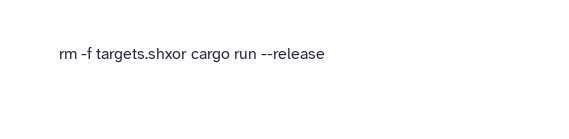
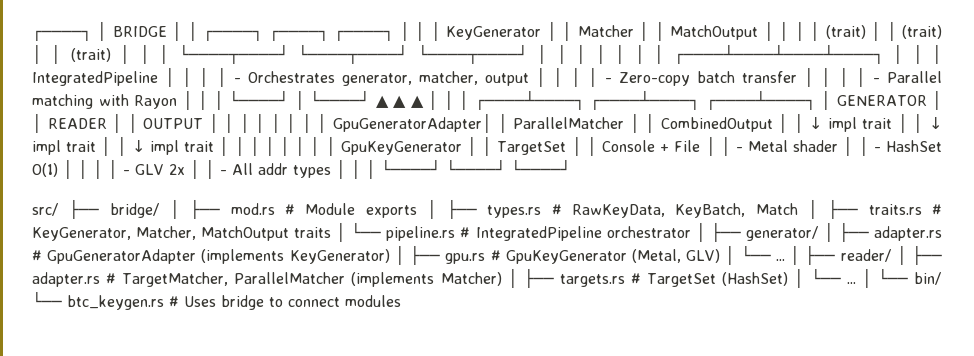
[59,47,325,63] rm -f targets.shxor cargo run --release -> [32,21,943,41] [32,44,943,64] [32,67,943,87] [32,90,942,110] [32,113,943,133] [32,136,942,156] [32,159,571,179] [32,199,942,219] [32,222,943,242] [32,245,943,265] [32,268,943,288] [32,291,401,310] ┌────┐ │ BRIDGE │ │ ┌────┐ ┌────┐ ┌────┐ │ │ │ KeyGenerator │ │ Matcher │ │ MatchOutput │ │ │ │ (trait) │ │ (trait) │ │ (trait) │ │ │ └────┬────┘ └────┬────┘ └────┬────┘ │ │ │ │ │ │ │ ┌────┴────┴────┴────┐ │ │ │ IntegratedPipeline │ │ │ │ - Orchestrates generator, matcher, output │ │ │ │ - Zero-copy batch transfer │ │ │ │ - Parallel matching with Rayon │ │ │ └────┘ │ └────┘ ▲ ▲ ▲ │ │ │ ┌────┴────┐ ┌────┴────┐ ┌────┴────┐ │ GENERATOR │ │ READER │ │ OUTPUT │ │ │ │ │ │ │ │ GpuGeneratorAdapter│ │ ParallelMatcher │ │ CombinedOutput │ │ ↓ impl trait │ │ ↓ impl trait │ │ ↓ impl trait │ │ │ │ │ │ │ │ GpuKeyGenerator │ │ TargetSet │ │ Console + File │ │ - Metal shader │ │ - HashSet O(1) │ │ │ │ - GLV 2x │ │ - All addr types │ │ │ └────┘ └────┘ └────┘ // src/ ├── bridge/ │ ├── mod.rs # Module exports │ ├── types.rs # RawKeyData, KeyBatch, Match │ ├── traits.rs # KeyGenerator, Matcher, MatchOutput traits │ └── pipeline.rs # IntegratedPipeline orchestrator │ ├── generator/ │ ├── adapter.rs # GpuGeneratorAdapter (implements KeyGenerator) │ ├── gpu.rs # GpuKeyGenerator (Metal, GLV) │ └── ... │ ├── reader/ │ ├── adapter.rs # TargetMatcher, ParallelMatcher (implements Matcher) │ ├── targets.rs # TargetSet (HashSet) │ └── ... │ └── bin/ └── btc_keygen.rs # Uses bridge to connect modules

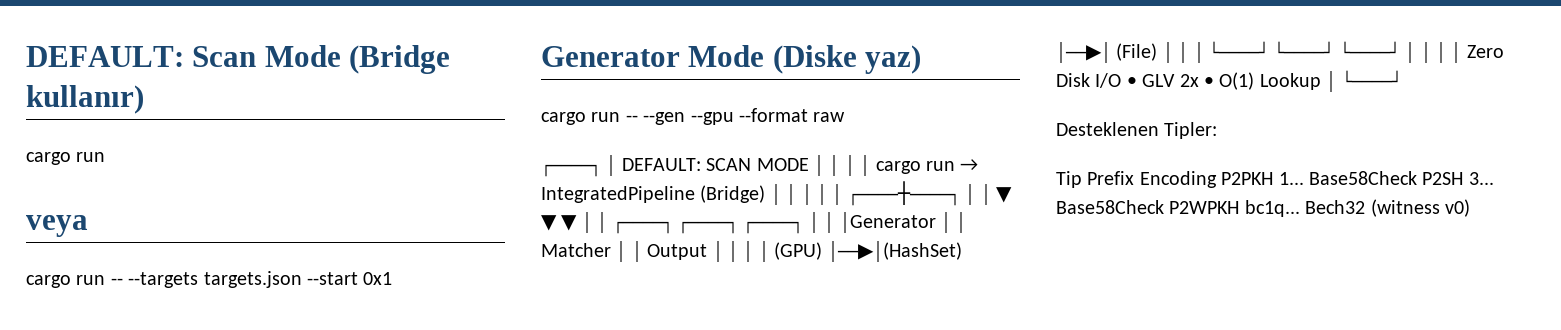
[32,21,167,41] ┌────┐ │ BRIDGE -> [26,45,451,74] [26,85,144,114] [26,152,106,165] [26,215,88,237] [26,271,393,288] [541,45,922,74] [541,108,846,125] [541,155,979,177] [541,181,1012,206] [541,215,578,231] DEFAULT: Scan Mode (Bridge kullanır) // cargo run // veya // cargo run -- --targets targets.json --start 0x1 // Generator Mode (Diske yaz) // cargo run -- --gen --gpu --format raw // ┌────┐ │ DEFAULT: SCAN MODE │ │ │ │ cargo run → IntegratedPipeline (Bridge) │ │ │ │ │ ┌────┼────┐ │ │ ▼ ▼ ▼
[430,21,542,41] │ KeyGenerator -> [839,212,936,233] │Generator
[670,21,943,41] [32,44,943,64] [32,67,943,87] [32,90,942,110] [32,113,943,133] [32,136,942,156] [32,159,331,179] MatchOutput │ │ │ │ (trait) │ │ (trait) │ │ (trait) │ │ │ └────┬────┘ └────┬────┘ └────┬────┘ │ │ │ │ │ │ │ ┌────┴────┴────┴────┐ │ │ │ IntegratedPipeline │ │ │ │ - Orchestrates generator, matcher, output │ │ │ │ - Zero-copy batch transfer │ │ │ │ - Parallel matching with Rayon │ │ │ └────┘ │ └────┘ ▲ ▲ ▲ │ │ │ ┌────┴────┐ ┌────┴────┐ ┌────┴────┐ │ GENERATOR │ │ READER │ │ OUTPUT │ │ │ │ │ │ │ │ GpuGeneratorAdapter│ │ ParallelMatcher │ │ CombinedOutput │ │ ↓ impl trait │ │ ↓ impl trait │ │ ↓ impl trait │ │ │ │ │ │ │ │ GpuKeyGenerator │ │ TargetSet │ │ Console + File │ │ - Metal shader │ │ - HashSet O(1) │ │ │ │ - GLV 2x │ │ - All addr types -> [647,241,962,262] [1056,42,1158,63] Output │ │ │ │ (GPU) │──▶│(HashSet) │──▶│ (File)
[32,199,942,219] [32,222,943,242] [32,245,943,265] [32,268,943,288] [32,291,401,310] // src/ ├── bridge/ │ ├── mod.rs # Module exports │ ├── types.rs # RawKeyData, KeyBatch, Match │ ├── traits.rs # KeyGenerator, Matcher, MatchOutput traits │ └── pipeline.rs # IntegratedPipeline orchestrator │ ├── generator/ │ ├── adapter.rs # GpuGeneratorAdapter (implements KeyGenerator) │ ├── gpu.rs # GpuKeyGenerator (Metal, GLV) │ └── ... │ ├── reader/ │ ├── adapter.rs # TargetMatcher, ParallelMatcher (implements Matcher) │ ├── targets.rs # TargetSet (HashSet) │ └── ... │ └── bin/ └── btc_keygen.rs # Uses bridge to connect modules -> [1405,42,1504,63] [1056,70,1402,92] [1056,122,1218,139] [1056,171,1494,188] [1056,199,1470,217] │ │ │ │ Zero Disk I/O • GLV 2x • O(1) Lookup │ └────┘ // Desteklenen Tipler: // Tip Prefix Encoding P2PKH 1... Base58Check P2SH 3... Base58Check P2WPKH bc1q... Bech32 (witness v0)

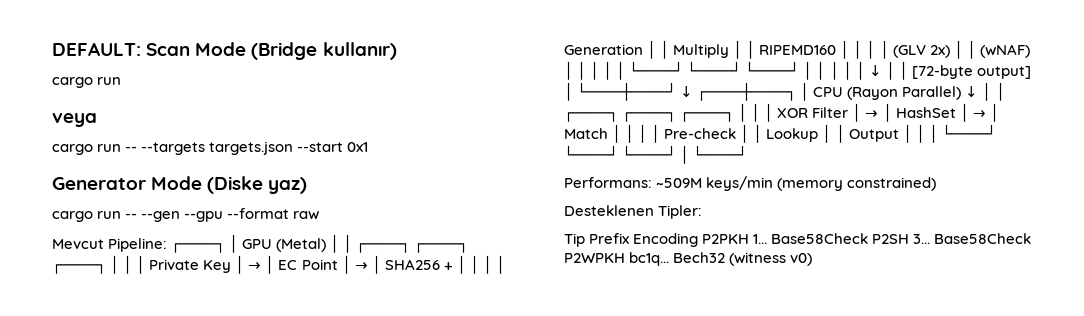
[541,155,979,177] [541,181,1012,206] [541,212,967,234] [541,241,962,262] [1056,42,1158,63] ┌────┐ │ DEFAULT: SCAN MODE │ │ │ │ cargo run → IntegratedPipeline (Bridge) │ │ │ │ │ ┌────┼────┐ │ │ ▼ ▼ ▼ │ │ ┌────┐ ┌────┐ ┌────┐ │ │ │Generator │ │ Matcher │ │ Output │ │ │ │ (GPU) │──▶│(HashSet) │──▶│ (File) -> [52,234,469,253] [52,255,505,274] [564,40,1030,59] [564,61,587,80] Mevcut Pipeline: ┌────┐ │ GPU (Metal) │ │ ┌────┐ ┌────┐ ┌────┐ │ │ │ Private Key │ → │ EC Point │ → │ SHA256 + │ │ │ │ Generation │ │ Multiply │ │ RIPEMD160 │ │ │ │ (GLV 2x) │ │ (wNAF) │ │
[1466,45,1504,58] [1056,70,1402,92] Zero Disk I/O • GLV 2x • O(1) Lookup │ └────┘ -> [855,61,1031,80] [564,82,1005,101] [564,103,999,122] [564,124,996,143] [564,145,748,164] [564,176,937,191] │ ↓ │ │ [72-byte output] │ └────┼────┘ ↓ ┌────┼────┐ │ CPU (Rayon Parallel) ↓ │ │ ┌────┐ ┌────┐ ┌────┐ │ │ │ XOR Filter │ → │ HashSet │ → │ Match │ │ │ │ Pre-check │ │ Lookup │ │ Output │ │ │ └────┘ └────┘ └────┘ │ └────┘ // Performans: ~509M keys/min (memory constrained)

